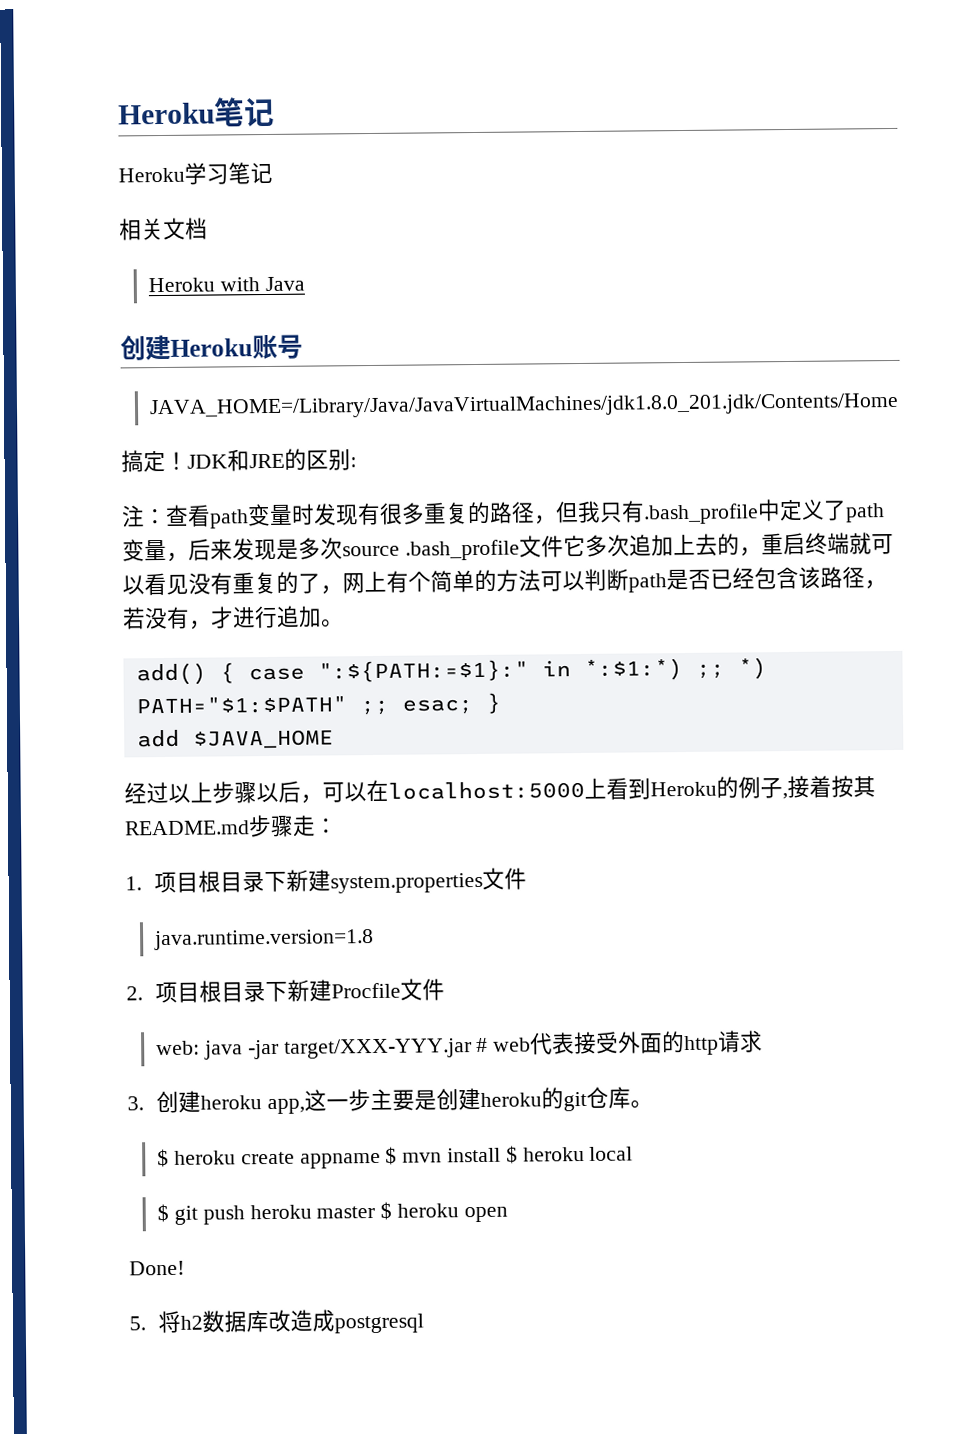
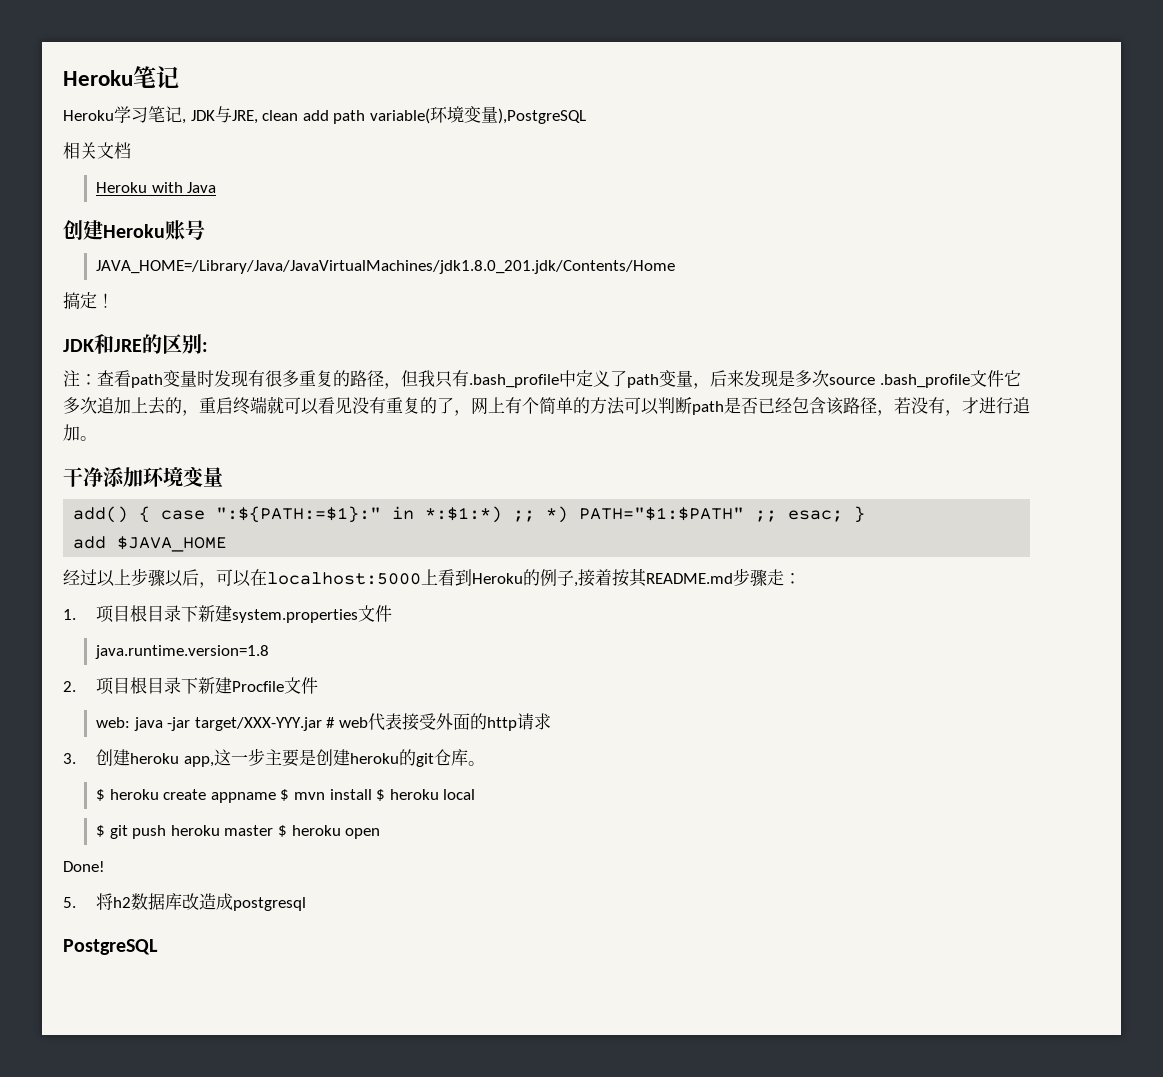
(273, 172) none -> [182,106,586,124] , JDK与JRE, clean add path variable(环境变量),PostgreSQL
(188, 460) none -> (114, 300) //
(344, 623) none -> [63,466,223,487] // 干净添加环境变量
(425, 1323) none -> [63,939,158,955] // PostgreSQL

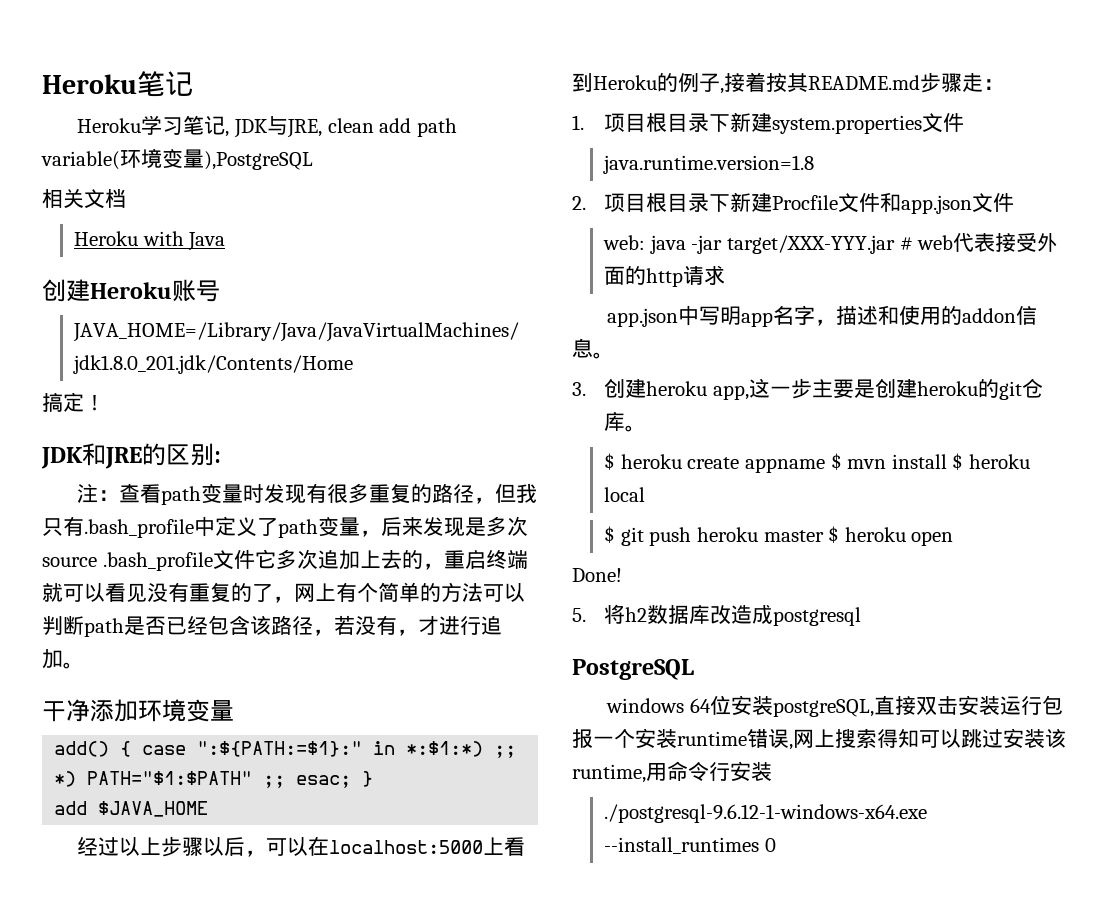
(319, 685) none -> [880,192,1015,214] 和app.json文件
(551, 721) none -> [607,305,1038,327] [572,338,614,359] // app.json中写明app名字，描述和使用的addon信息。
(158, 947) none -> [606,695,1064,717] [572,728,1066,750] [572,761,772,783] [604,804,928,823] [604,837,776,854] // windows 64位安装postgreSQL,直接双击安装运行包报一个安装runtime错误,网上搜索得知可以跳过安装该runtime,用命令行安装 // ./postgresql-9.6.12-1-windows-x64.exe --install_runtimes 0

